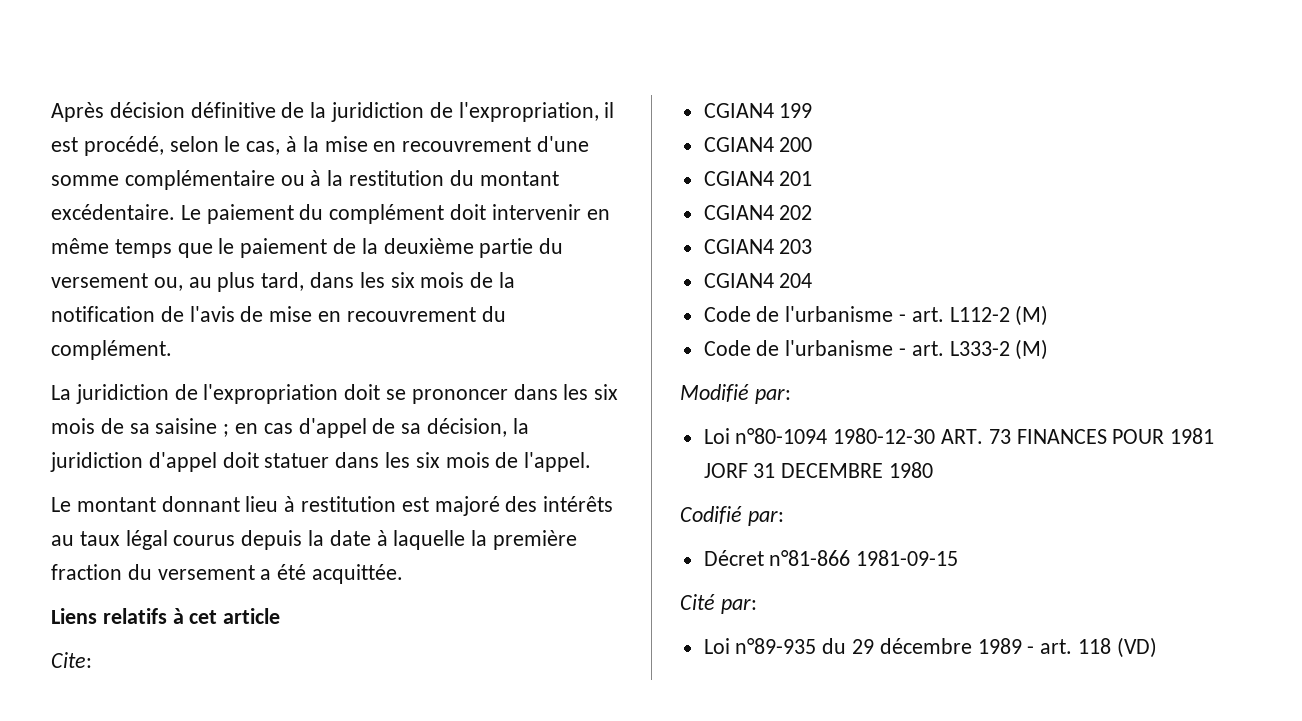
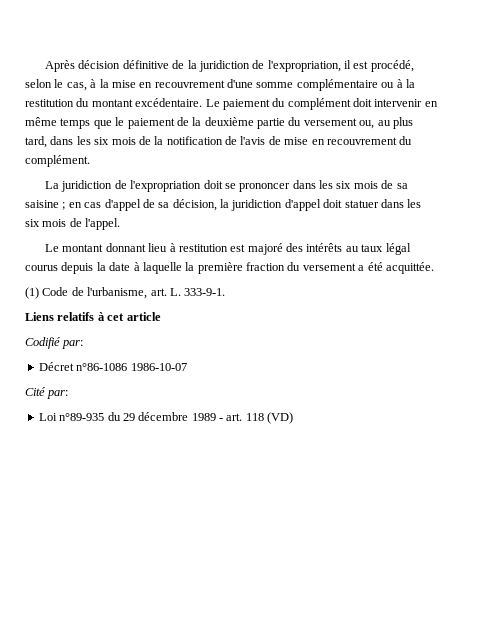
(404, 574) none -> [25,287,226,299] // (1) Code de l'urbanisme, art. L. 333-9-1.
[51,652,92,668] [703,103,813,118] [703,137,813,152] [703,171,813,186] [703,205,813,220] [703,239,813,254] [703,273,813,288] [703,305,1049,326] [703,339,1049,360] [680,384,791,404] [703,428,1215,444] [703,462,934,478] // Cite: // CGIAN4 199 // CGIAN4 200 // CGIAN4 201 // CGIAN4 202 // CGIAN4 203 // CGIAN4 204 // Code de l'urbanisme - art. L112-2 (M) // Code de l'urbanisme - art. L333-2 (M) // Modifié par: // Loi n°80-1094 1980-12-30 ART. 73 FINANCES POUR 1981 JORF 31 DECEMBRE 1980 -> (161, 316) none
[769,550,959,566] n°81-866 1981-09-15 -> [76,363,187,371] n°86-1086 1986-10-07

